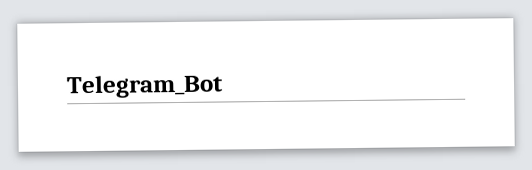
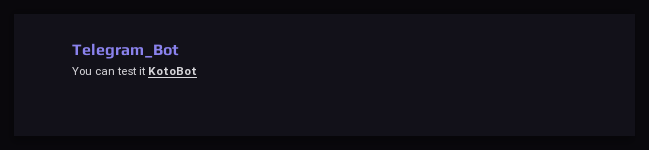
(224, 86) none -> [72,67,198,75] // You can test it KotoBot

